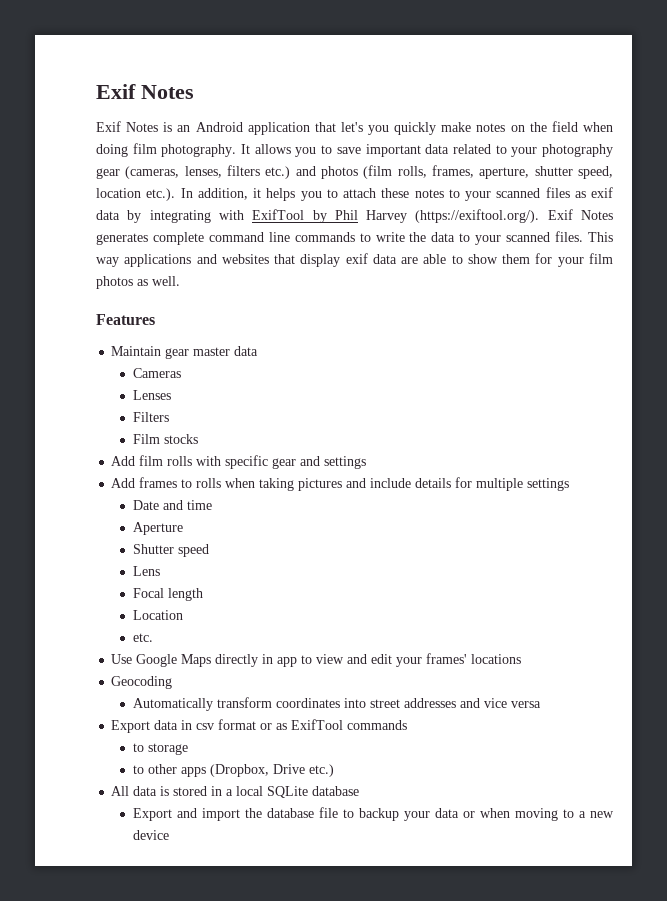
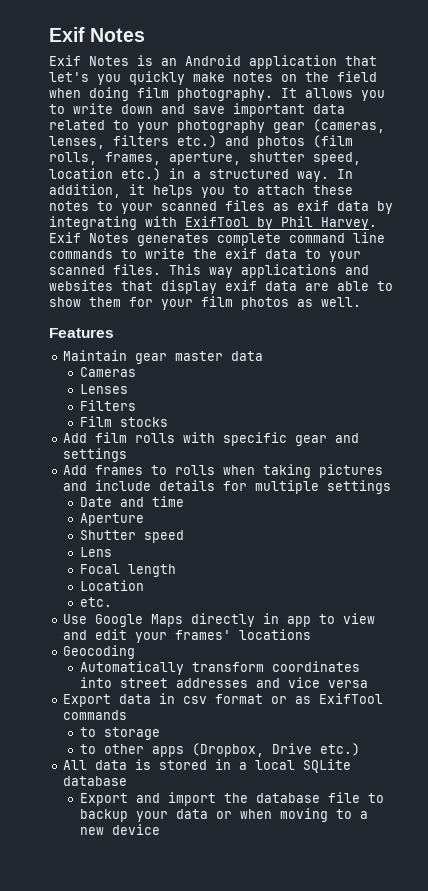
(333, 149) none -> [73,103,185,114] write down and
[146,188,176,201] etc.). -> [121,168,329,182] etc.) in a structured way.
[366,209,540,223] Harvey (https://exiftool.org/). -> [321,217,377,230] Harvey.
(427, 237) none -> [225,248,257,259] exif

